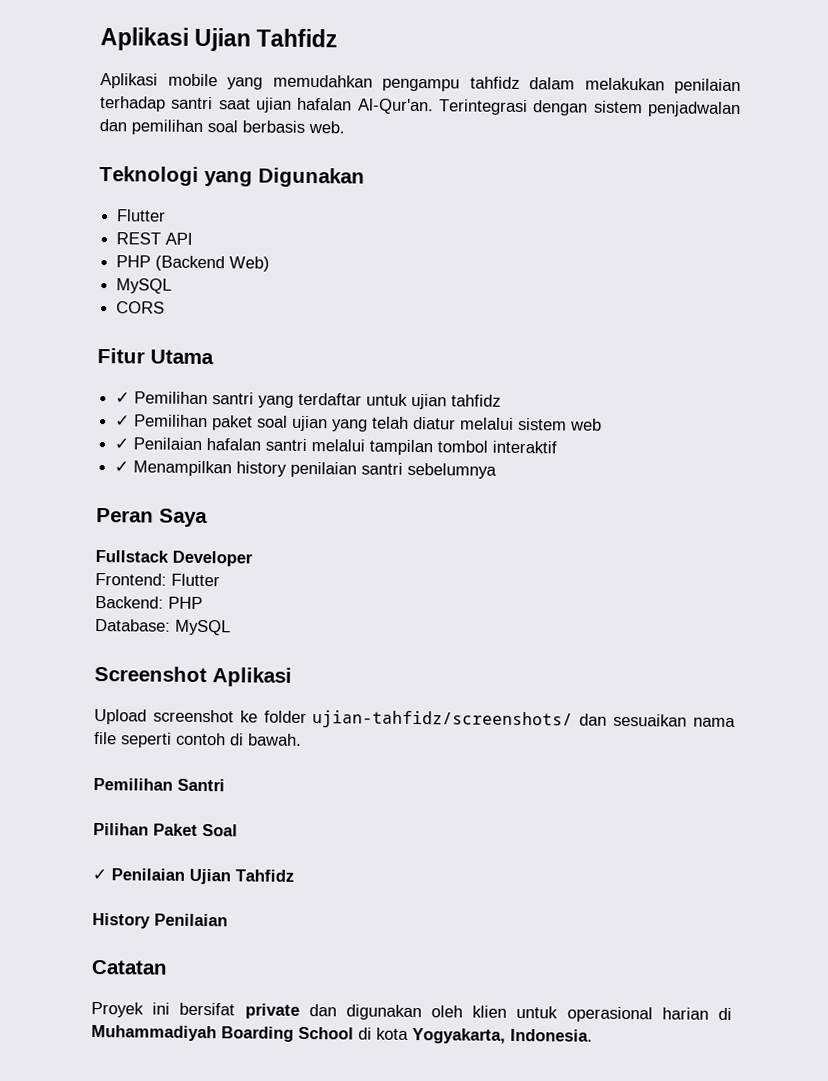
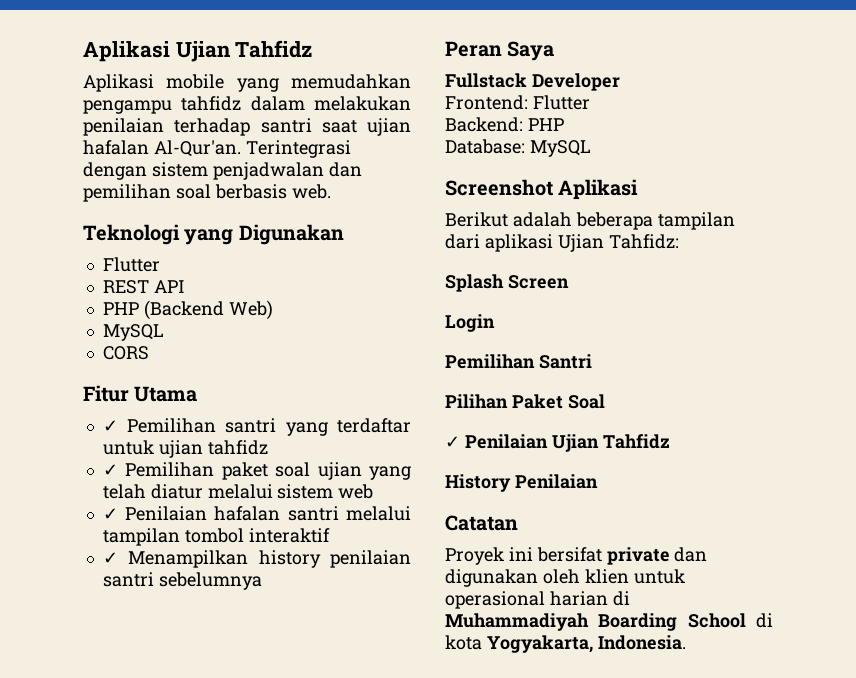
[94,708,736,730] [94,731,302,748] Upload screenshot ke folder ujian-tahfidz/screenshots/ dan sesuaikan nama file seperti contoh di bawah. -> [445,212,735,230] [445,234,679,252] [445,274,569,292] [445,314,495,332] Berikut adalah beberapa tampilan dari aplikasi Ujian Tahfidz: // Splash Screen // Login

